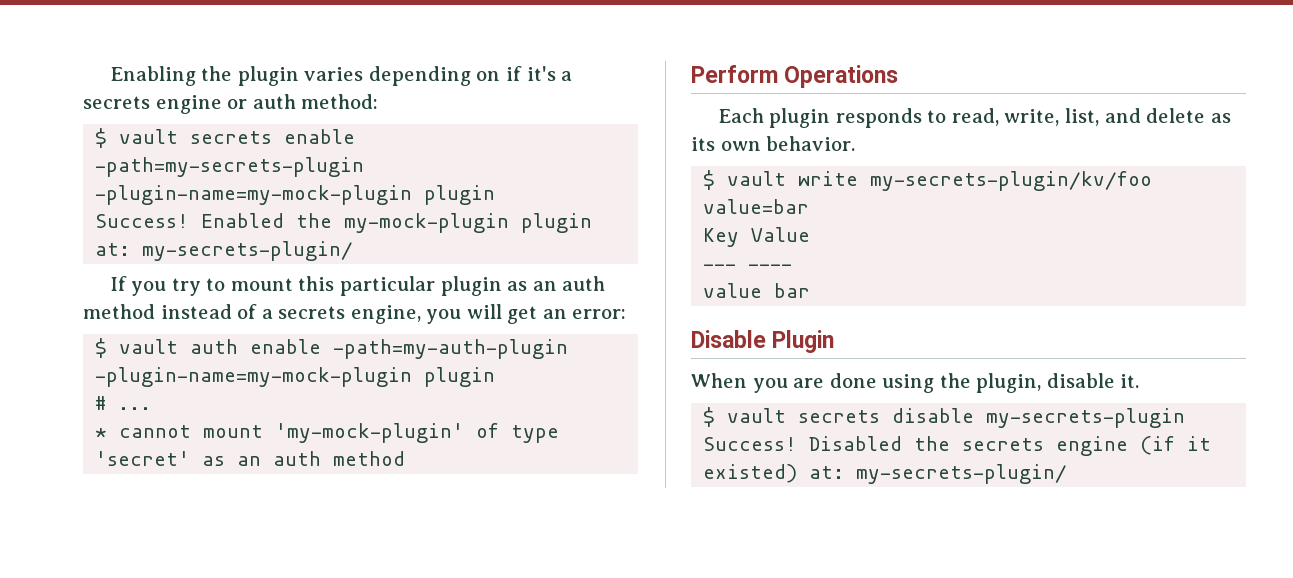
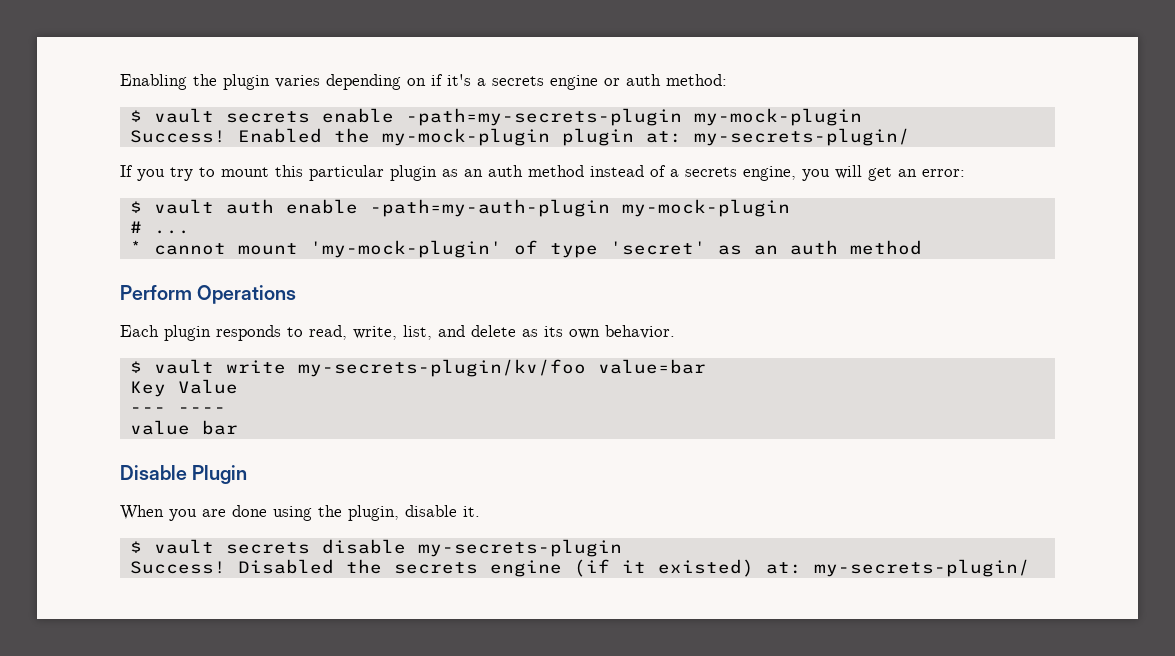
[95,185,496,205] -plugin-name=my-mock-plugin plugin -> [693,108,862,126] my-mock-plugin
[95,367,496,387] -plugin-name=my-mock-plugin plugin -> [621,199,790,217] my-mock-plugin

